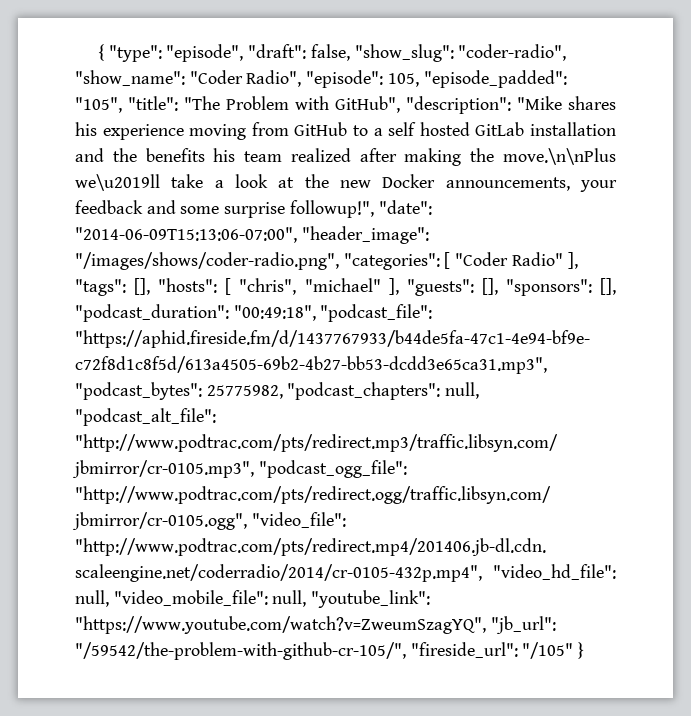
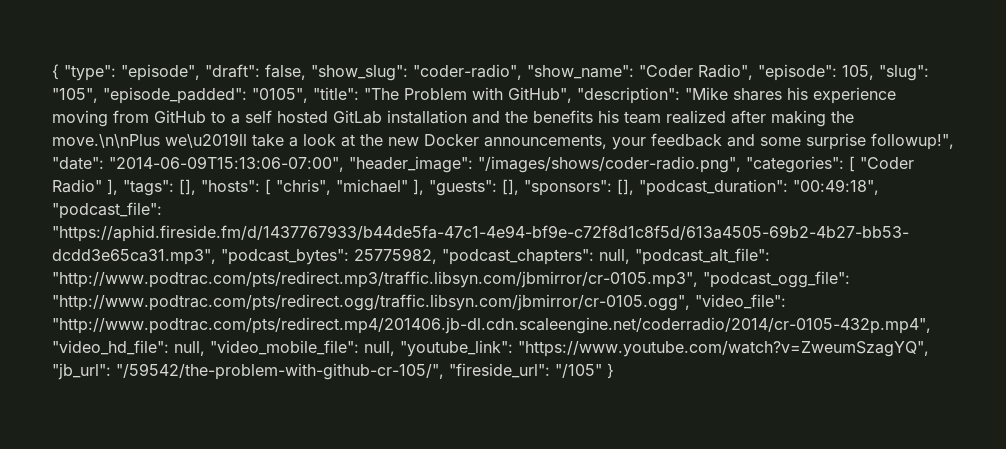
[423,70,567,88] [75,97,122,113] "episode_padded": "105", -> [879,65,929,81] [52,87,308,104] "slug": "105", "episode_padded": "0105",

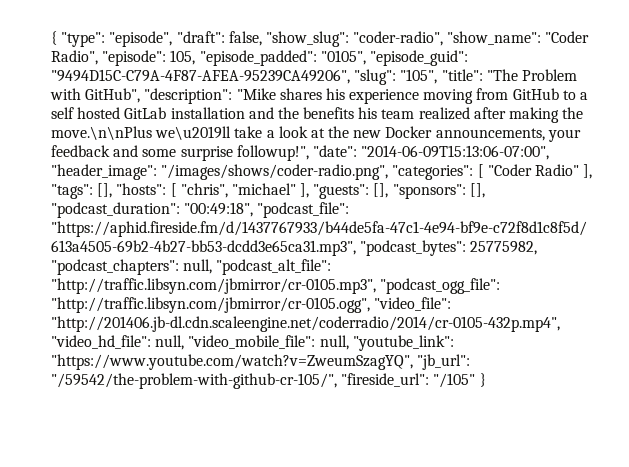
[879,65,929,81] [52,87,308,104] "slug": "105", "episode_padded": "0105", -> [199,50,468,66] [51,69,438,85] "episode_padded": "0105", "episode_guid": "9494D15C-C79A-4F87-AFEA-95239CA49206", "slug": "105",
[52,271,850,288] [52,294,786,311] [52,317,931,334] "http://www.podtrac.com/pts/redirect.mp3/traffic.libsyn.com/jbmirror/cr-0105.mp3", "podcast_ogg_file": "http://www.podtrac.com/pts/redirect.ogg/traffic.libsyn.com/jbmirror/cr-0105.ogg", "video_file": "http://www.podtrac.com/pts/redirect.mp4/201406.jb-dl.cdn.scaleengine.net/coderradio/2014/cr-0105-432p.mp4", -> [51,278,501,294] [51,297,452,313] [51,316,560,332] "http://traffic.libsyn.com/jbmirror/cr-0105.mp3", "podcast_ogg_file": "http://traffic.libsyn.com/jbmirror/cr-0105.ogg", "video_file": "http://201406.jb-dl.cdn.scaleengine.net/coderradio/2014/cr-0105-432p.mp4",

